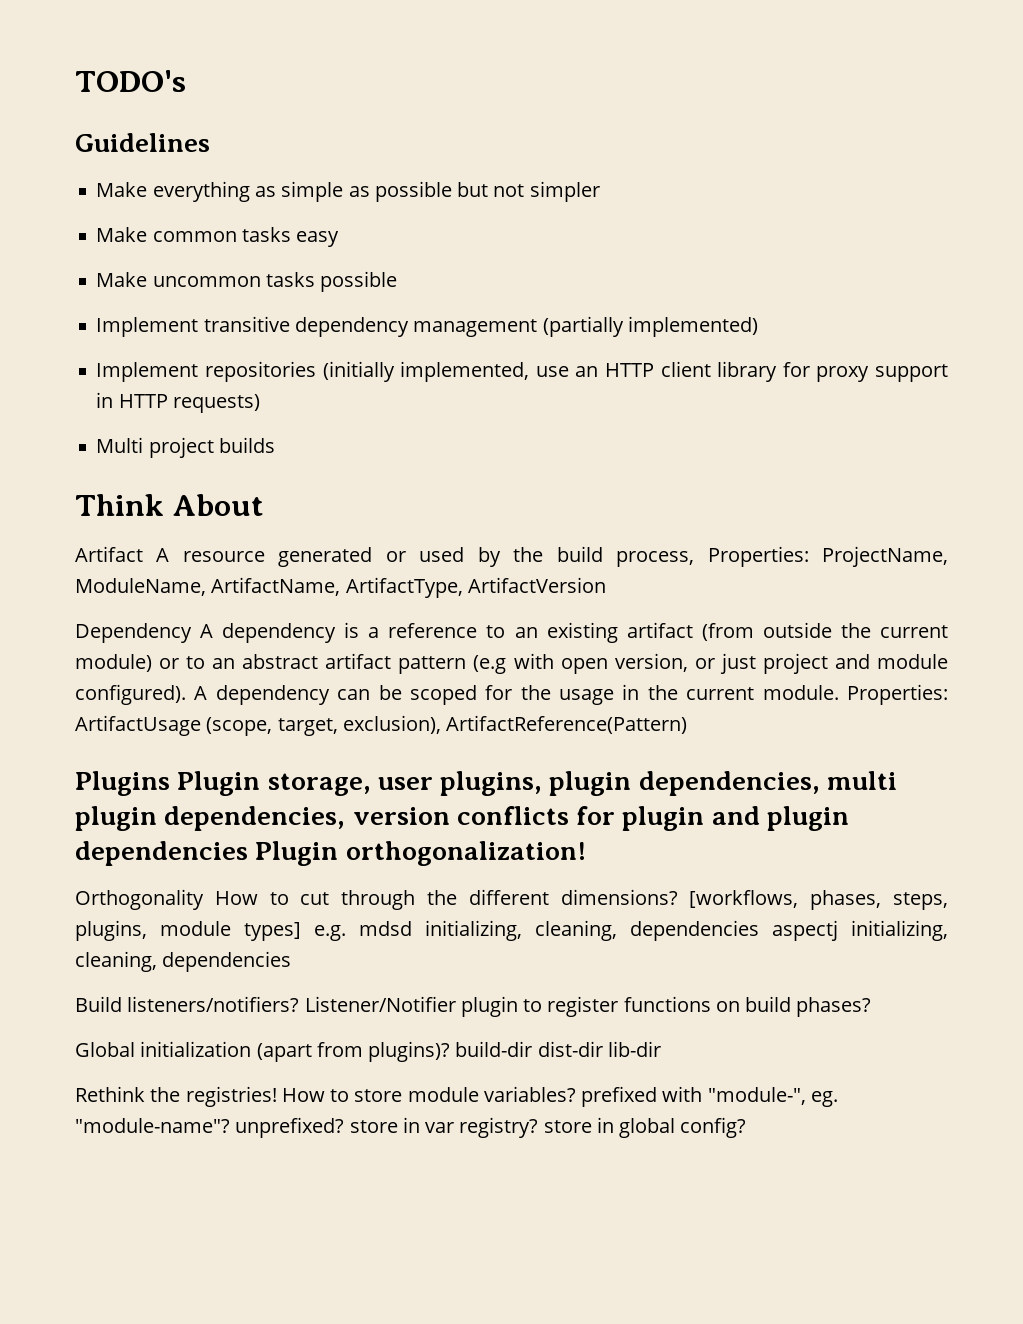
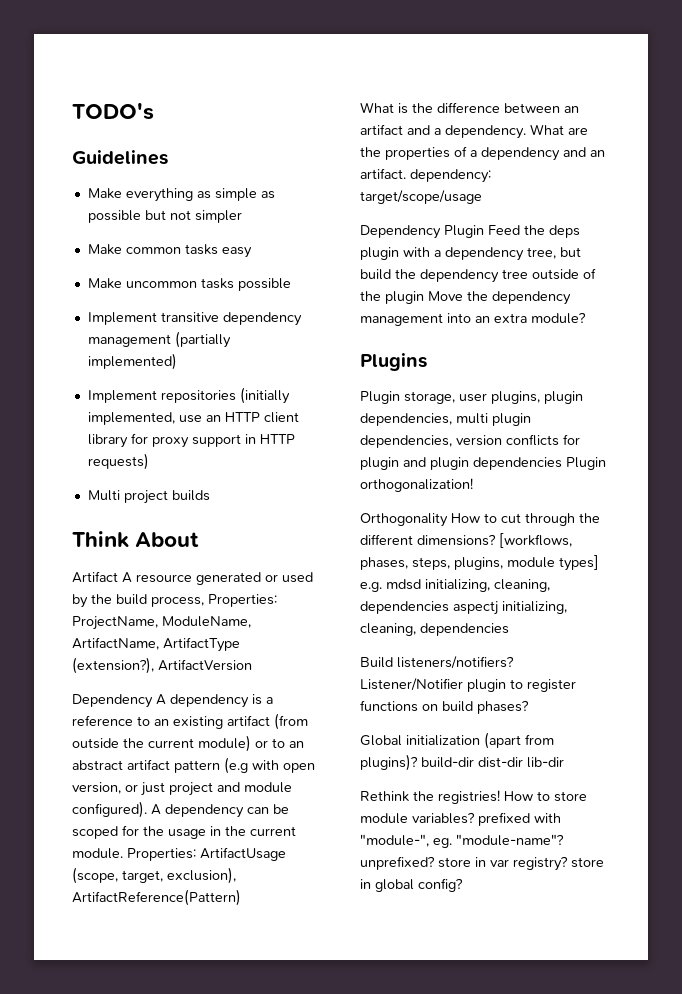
[345,577,463,598] ArtifactType, -> [163,637,240,652] [72,657,154,674] ArtifactType (extension?),
(688, 724) none -> [360,102,579,114] [360,124,588,139] [360,146,605,161] [360,168,491,183] [360,190,482,204] [360,225,580,239] [360,247,581,261] [360,268,596,283] [360,291,571,305] [360,312,586,326] // What is the difference between an artifact and a dependency. What are the properties of a dependency and an artifact. dependency: target/scope/usage // Dependency Plugin Feed the deps plugin with a dependency tree, but build the dependency tree outside of the plugin Move the dependency management into an extra module?
(170, 783) none -> (427, 362) //

